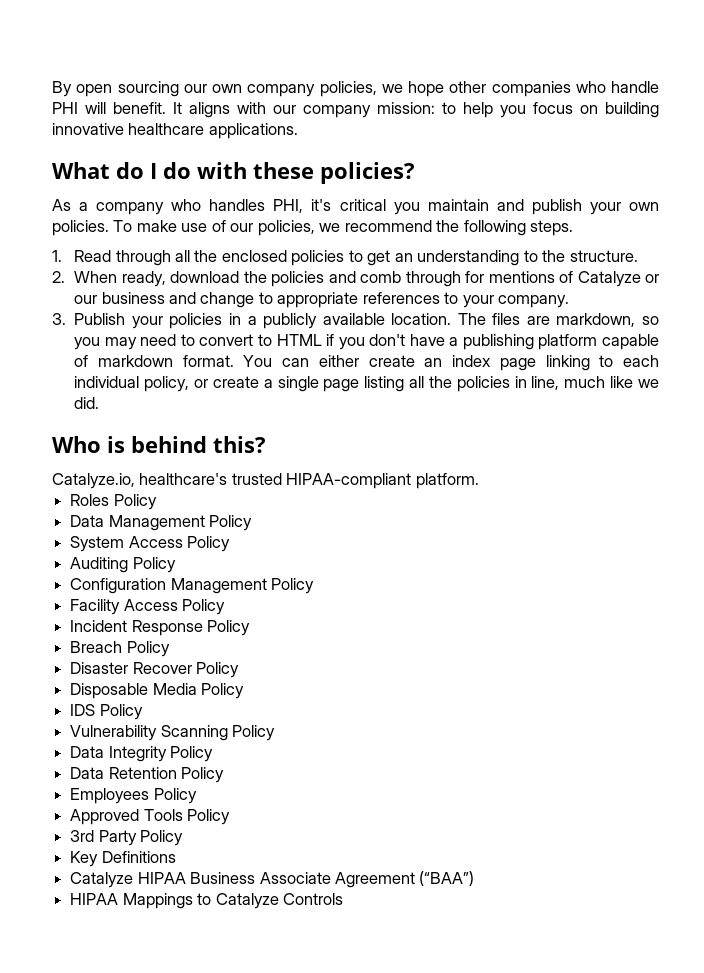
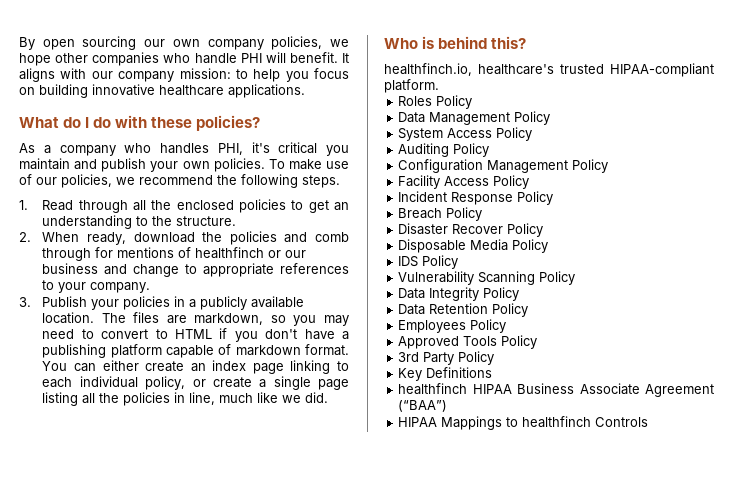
[577,271,641,287] Catalyze -> [195,247,265,259] healthfinch
[52,473,135,489] Catalyze.io, -> [384,63,472,76] healthfinch.io,
[70,872,134,888] Catalyze -> [398,383,468,395] healthfinch
[215,893,279,909] Catalyze -> [522,416,592,428] healthfinch

